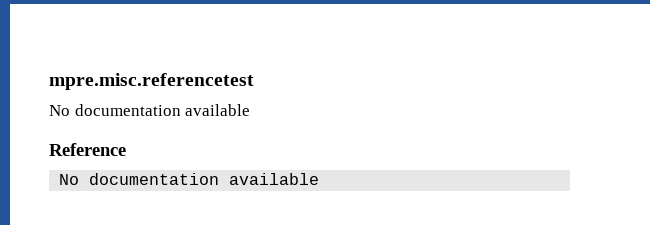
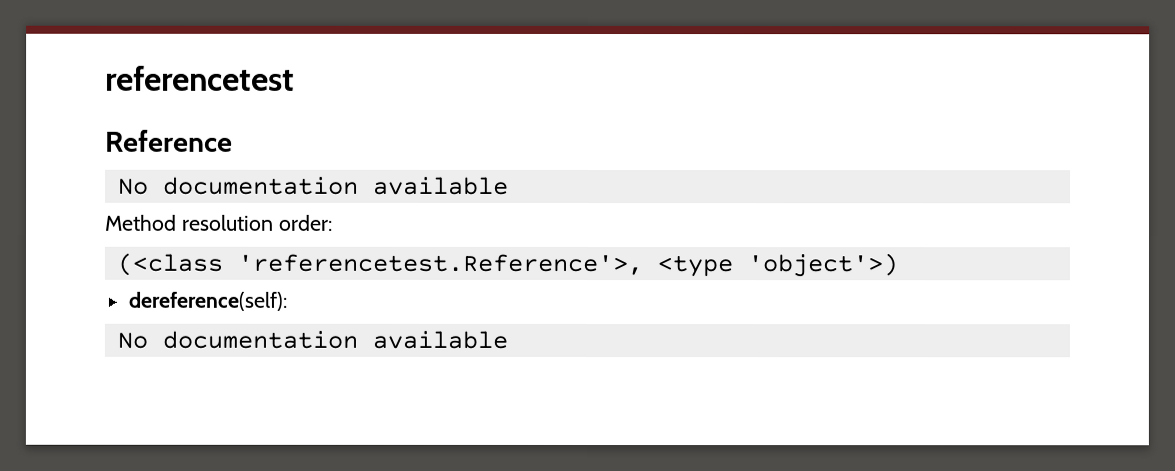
[49,73,254,90] [49,104,251,116] mpre.misc.referencetest // No documentation available -> [105,65,295,91] referencetest
(320, 179) none -> [105,214,333,231] [116,252,898,278] [127,291,287,311] [116,330,508,349] // Method resolution order: // (<class 'referencetest.Reference'>, <type 'object'>) // dereference(self): // No documentation available

